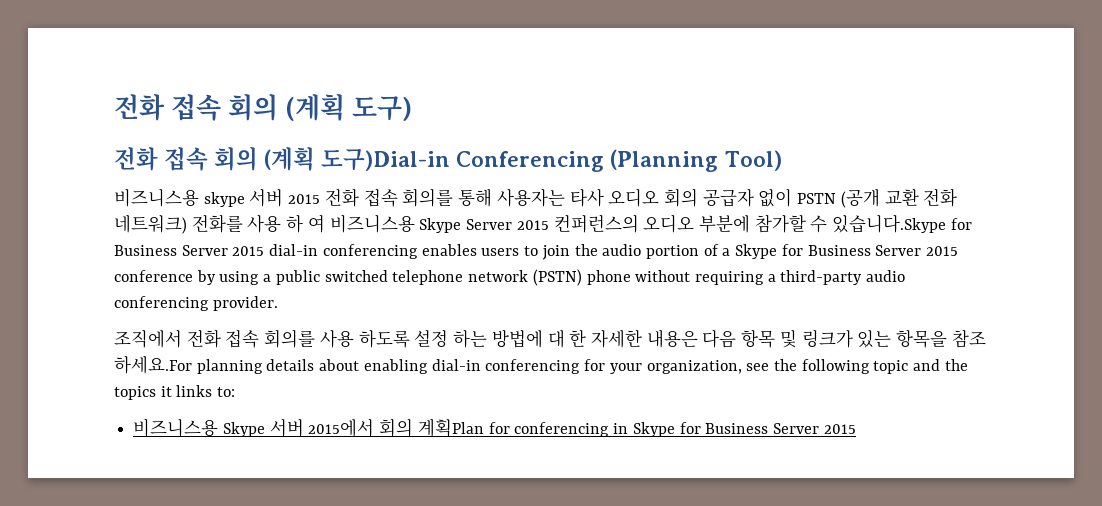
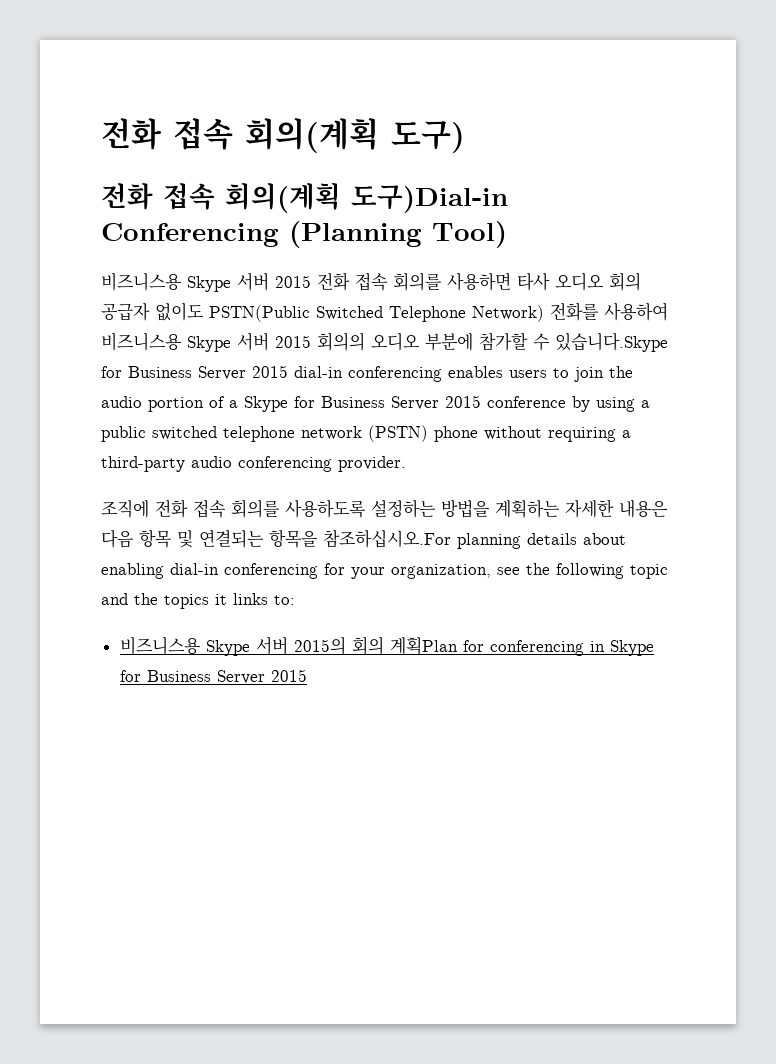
[114,94,346,121] 전화 접속 회의 (계획 -> [101,118,379,153] 전화 접속 회의(계획
[214,147,316,171] 회의 (계획 -> [225,183,341,213] 회의(계획
[203,192,245,207] skype -> [187,276,231,292] Skype
[458,188,565,207] 통해 사용자는 -> [447,272,511,291] 사용하면
[758,188,958,208] [114,214,639,234] 없이 PSTN (공개 교환 전화 네트워크) 전화를 사용 하 여 비즈니스용 Skype Server 2015 컨퍼런스의 -> [155,302,668,322] [101,332,365,352] 없이도 PSTN(Public Switched Telephone Network) 전화를 사용하여 비즈니스용 Skype 서버 2015 회의의
[114,329,587,348] 조직에서 전화 접속 회의를 사용 하도록 설정 하는 방법에 대 한 -> [101,499,560,518] 조직에 전화 접속 회의를 사용하도록 설정하는 방법을 계획하는
[801,329,986,348] [114,356,192,374] 링크가 있는 항목을 참조 하세요.For -> [199,529,451,548] 연결되는 항목을 참조하십시오.For
[308,418,375,437] 2015에서 -> [293,636,346,655] 2015의

